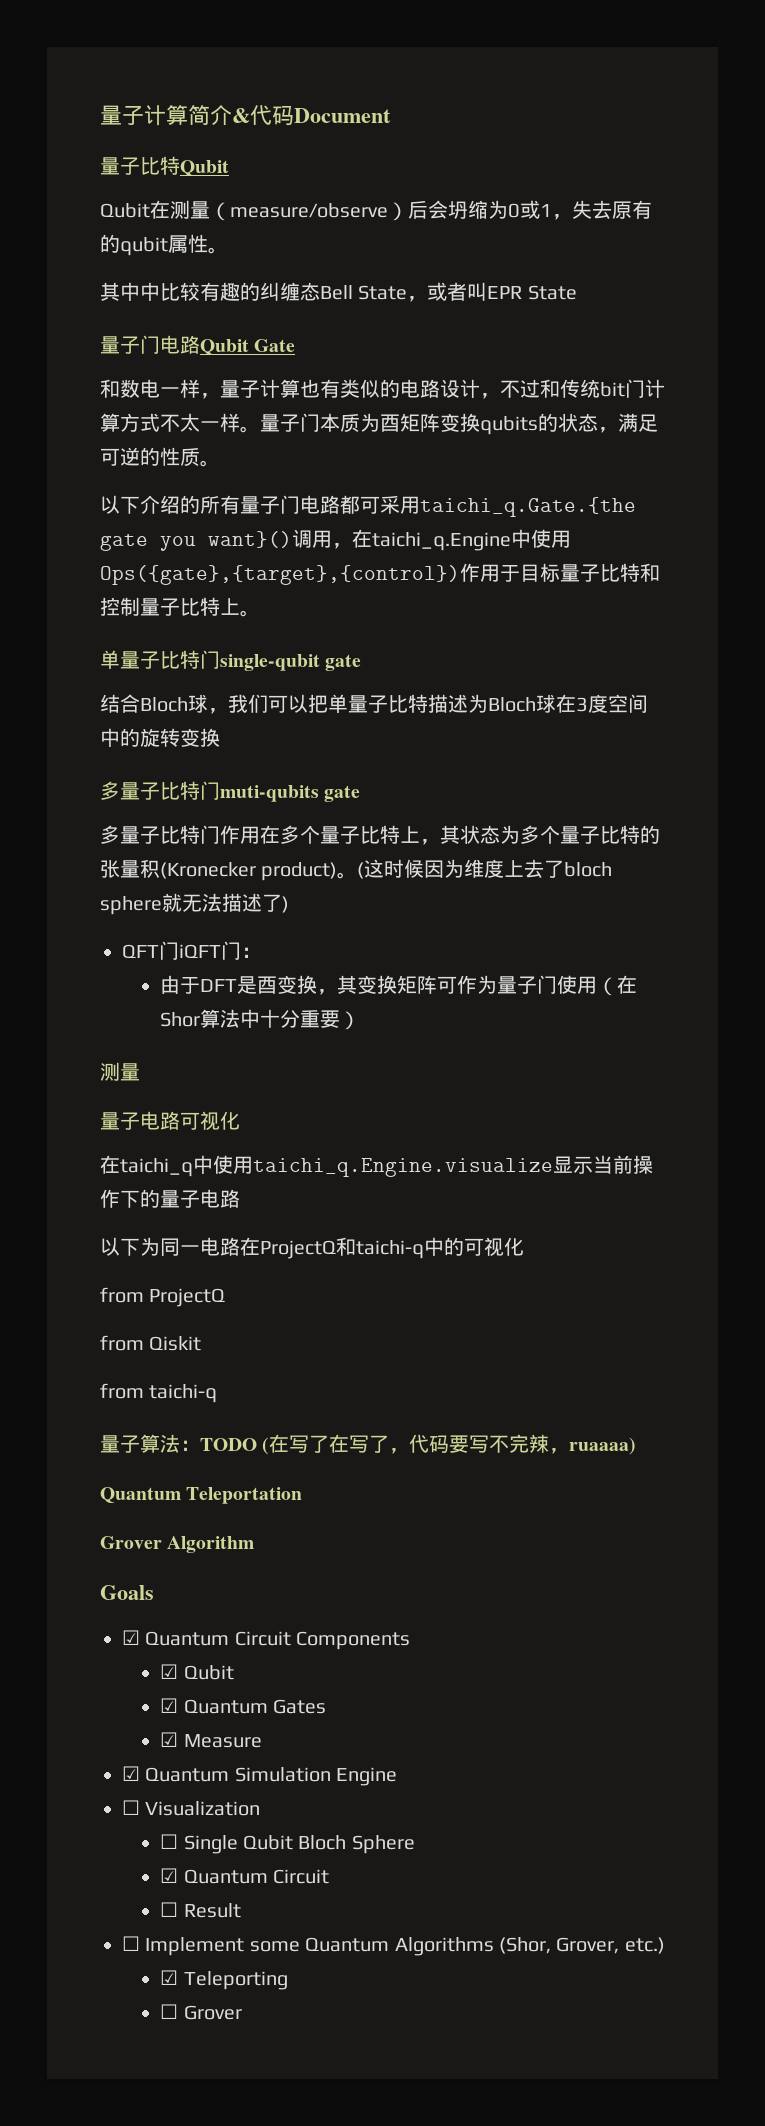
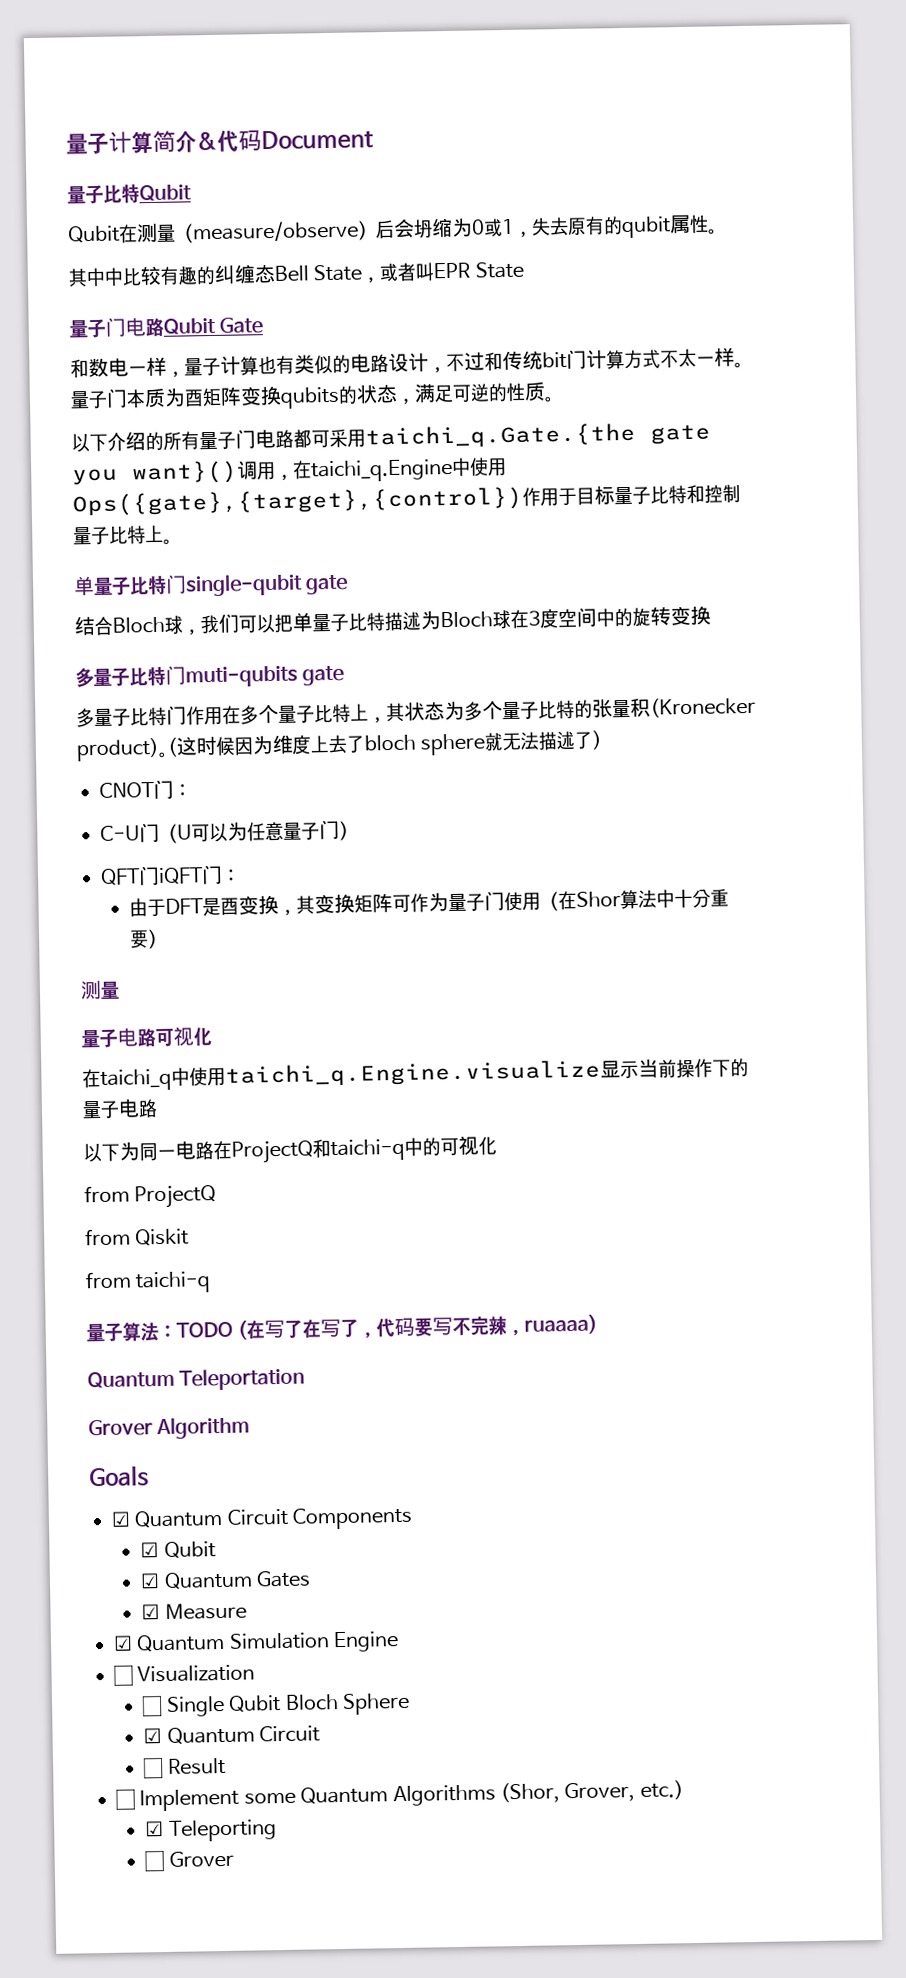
(289, 904) none -> [99,779,192,800] [100,819,358,844] // CNOT门： // C-U门（U可以为任意量子门）

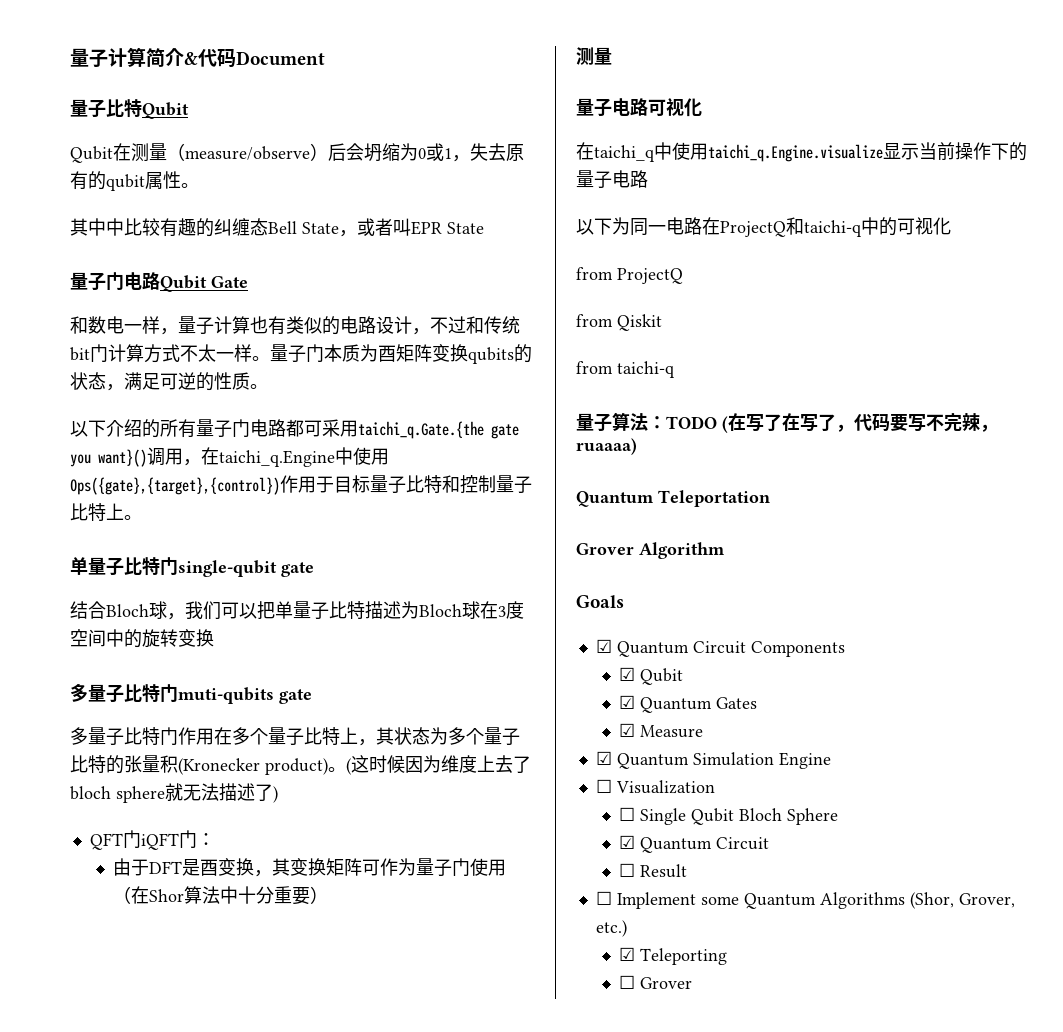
[99,779,192,800] [100,819,358,844] // CNOT门： // C-U门（U可以为任意量子门） -> (278, 794) none

